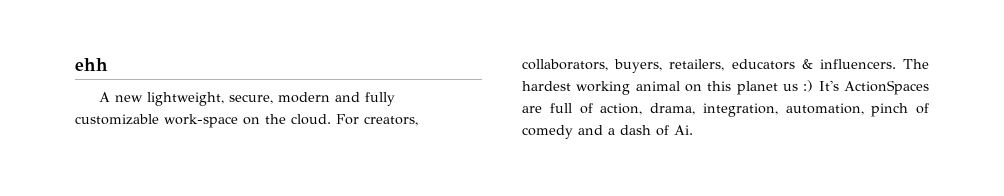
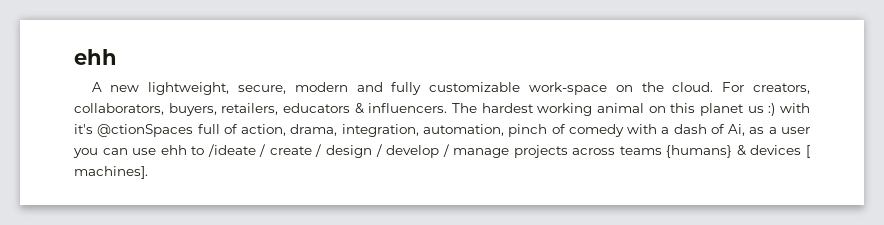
[818,80,929,95] [522,106,542,113] It's ActionSpaces are -> [779,103,810,113] [74,124,194,137] with it's @ctionSpaces
[578,125,603,135] and -> [627,124,658,134] with
[674,125,693,135] Ai. -> [728,124,811,136] [73,144,810,158] [74,166,148,179] Ai, as a user you can use ehh to /ideate / create / design / develop / manage projects across teams {humans} & devices [ machines].

